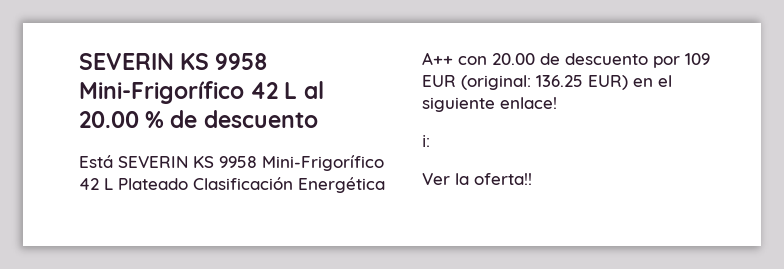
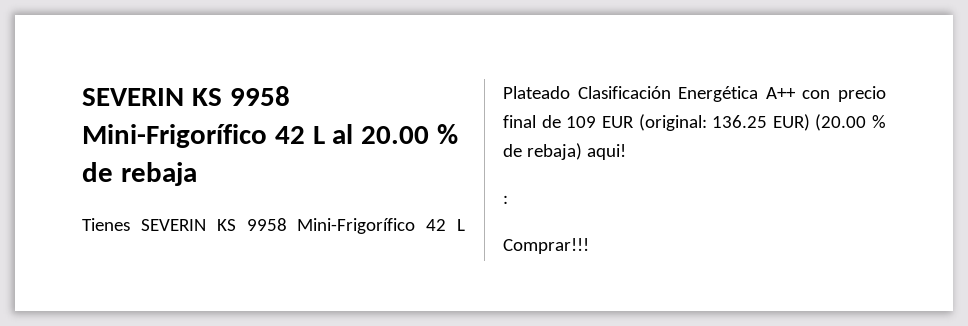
[203,110,318,128] [79,155,113,168] descuento // Está -> [120,162,197,186] [82,218,130,231] rebaja // Tienes
[492,53,680,68] 20.00 de descuento por -> [838,86,886,102] [503,115,561,128] precio final de
[633,75,672,87] [422,97,557,112] [422,135,430,147] [422,173,532,185] en el siguiente enlace! // ℹ: // Ver la oferta!! -> [815,114,886,131] [503,143,626,160] [503,195,508,204] [503,238,589,254] (20.00 % de rebaja) aqui! // : // Comprar!!!

